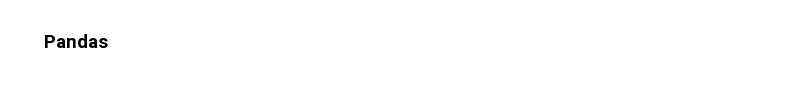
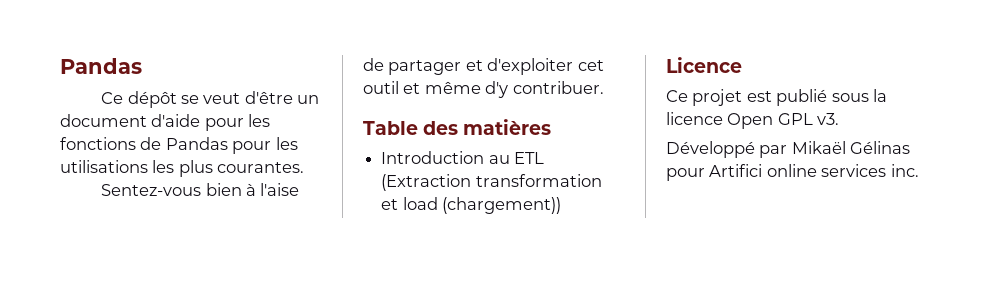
[44,34,108,48] Pandas -> [60,58,142,74] [101,91,320,108] [60,114,271,131] [60,137,298,154] [60,160,305,177] [101,183,300,196] [363,58,604,75] [363,81,604,98] [363,119,552,135] [381,151,545,164] [381,174,602,191] [381,197,562,214] [666,57,742,73] [666,89,888,106] [666,112,840,129] [666,141,911,158] [666,164,919,181] Pandas // Ce dépôt se veut d'être un document d'aide pour les fonctions de Pandas pour les utilisations les plus courantes. // Sentez-vous bien à l'aise de partager et d'exploiter cet outil et même d'y contribuer. // Table des matières // Introduction au ETL (Extraction transformation et load (chargement)) // Licence // Ce projet est publié sous la licence Open GPL v3. // Développé par Mikaël Gélinas pour Artifici online services inc.

